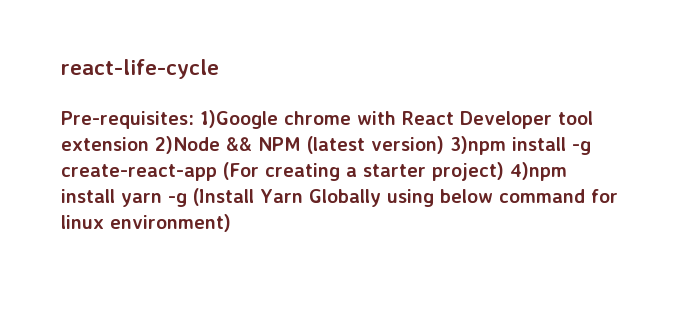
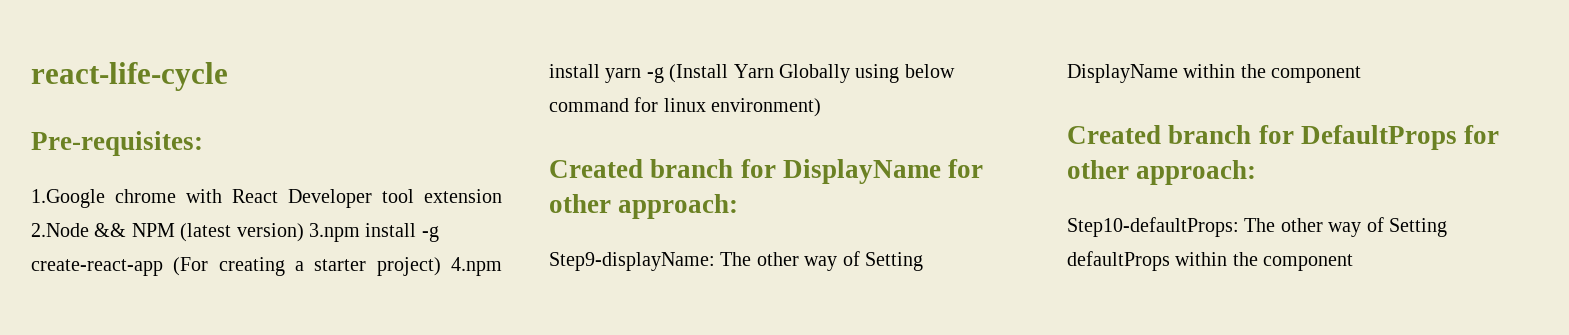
[200,110,278,129] 1)Google -> [31,189,105,208] // 1.Google
[155,136,220,154] 2)Node -> [31,223,89,237] 2.Node
[450,136,506,155] 3)npm -> [309,223,360,242] 3.npm
[510,162,567,181] 4)npm -> [450,257,502,276] 4.npm
(231, 223) none -> [549,159,984,184] [549,194,739,219] [549,251,923,271] [1067,64,1362,83] [1067,125,1500,150] [1067,160,1257,185] [1067,217,1447,237] [1067,251,1354,271] // Created branch for DisplayName for other approach: // Step9-displayName: The other way of Setting DisplayName within the component // Created branch for DefaultProps for other approach: // Step10-defaultProps: The other way of Setting defaultProps within the component

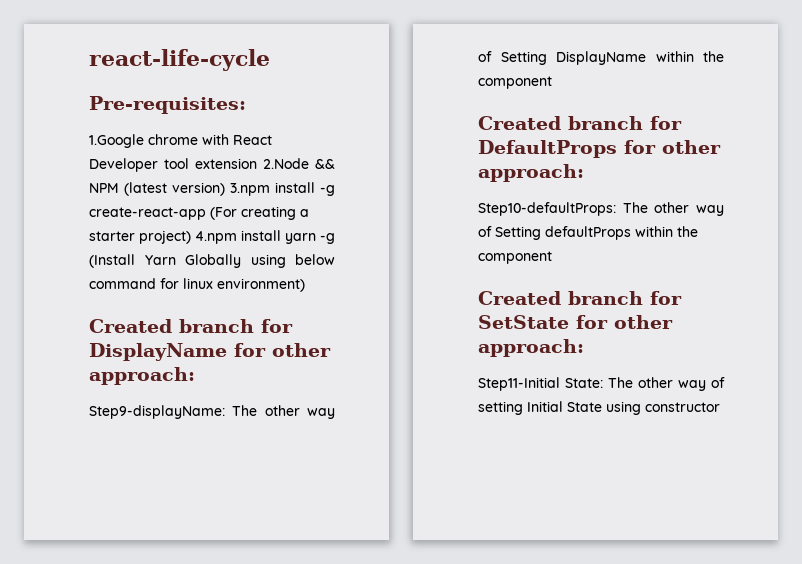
(1354, 262) none -> [478,291,682,305] [478,315,673,329] [478,339,584,357] [478,377,725,391] [478,401,720,415] // Created branch for SetState for other approach: // Step11-Initial State: The other way of setting Initial State using constructor

